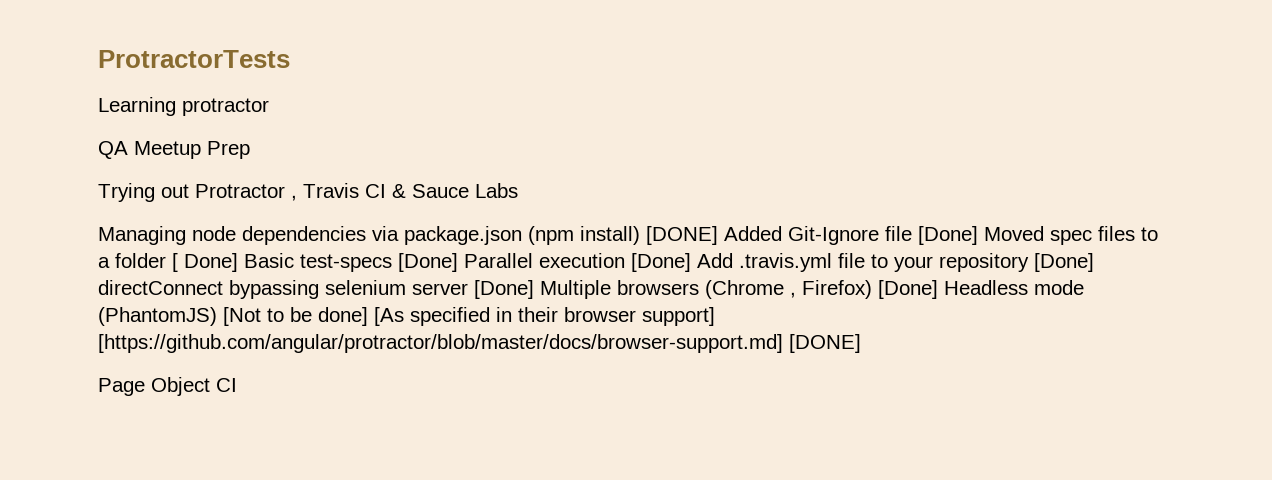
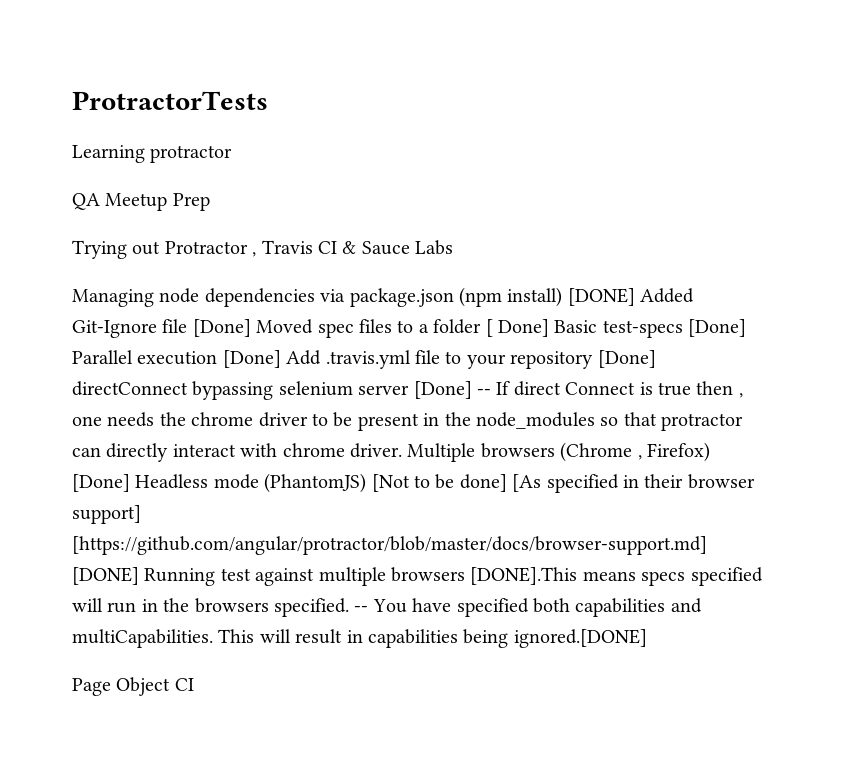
(534, 289) none -> [476,381,743,398] [72,412,744,431] [72,443,402,462] -- If direct Connect is true then , one needs the chrome driver to be present in the node_modules so that protractor can directly interact with chrome driver.
(861, 343) none -> [144,567,763,586] [72,598,702,617] [72,629,647,648] Running test against multiple browsers [DONE].This means specs specified will run in the browsers specified. -- You have specified both capabilities and multiCapabilities. This will result in capabilities being ignored.[DONE]

